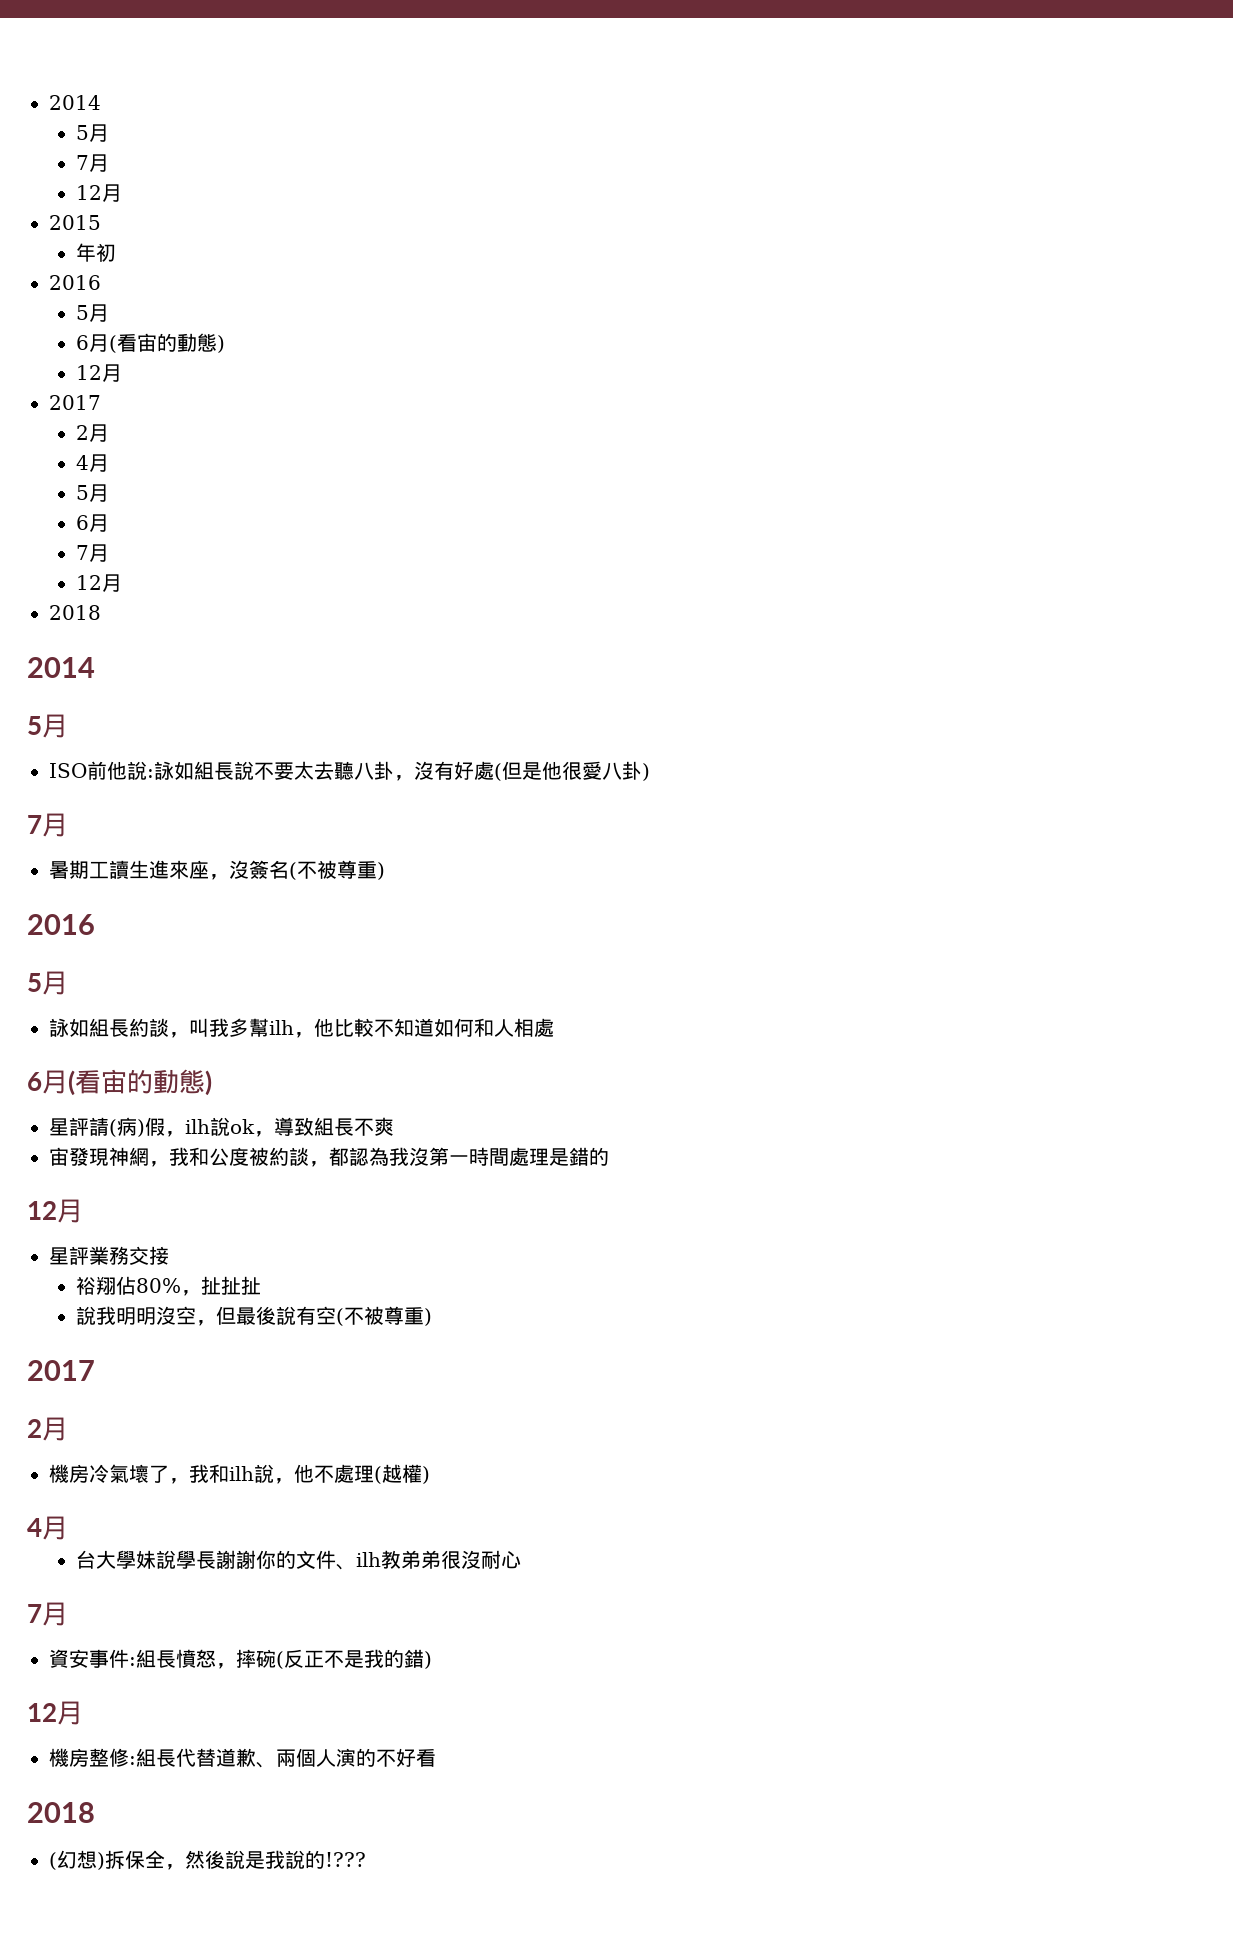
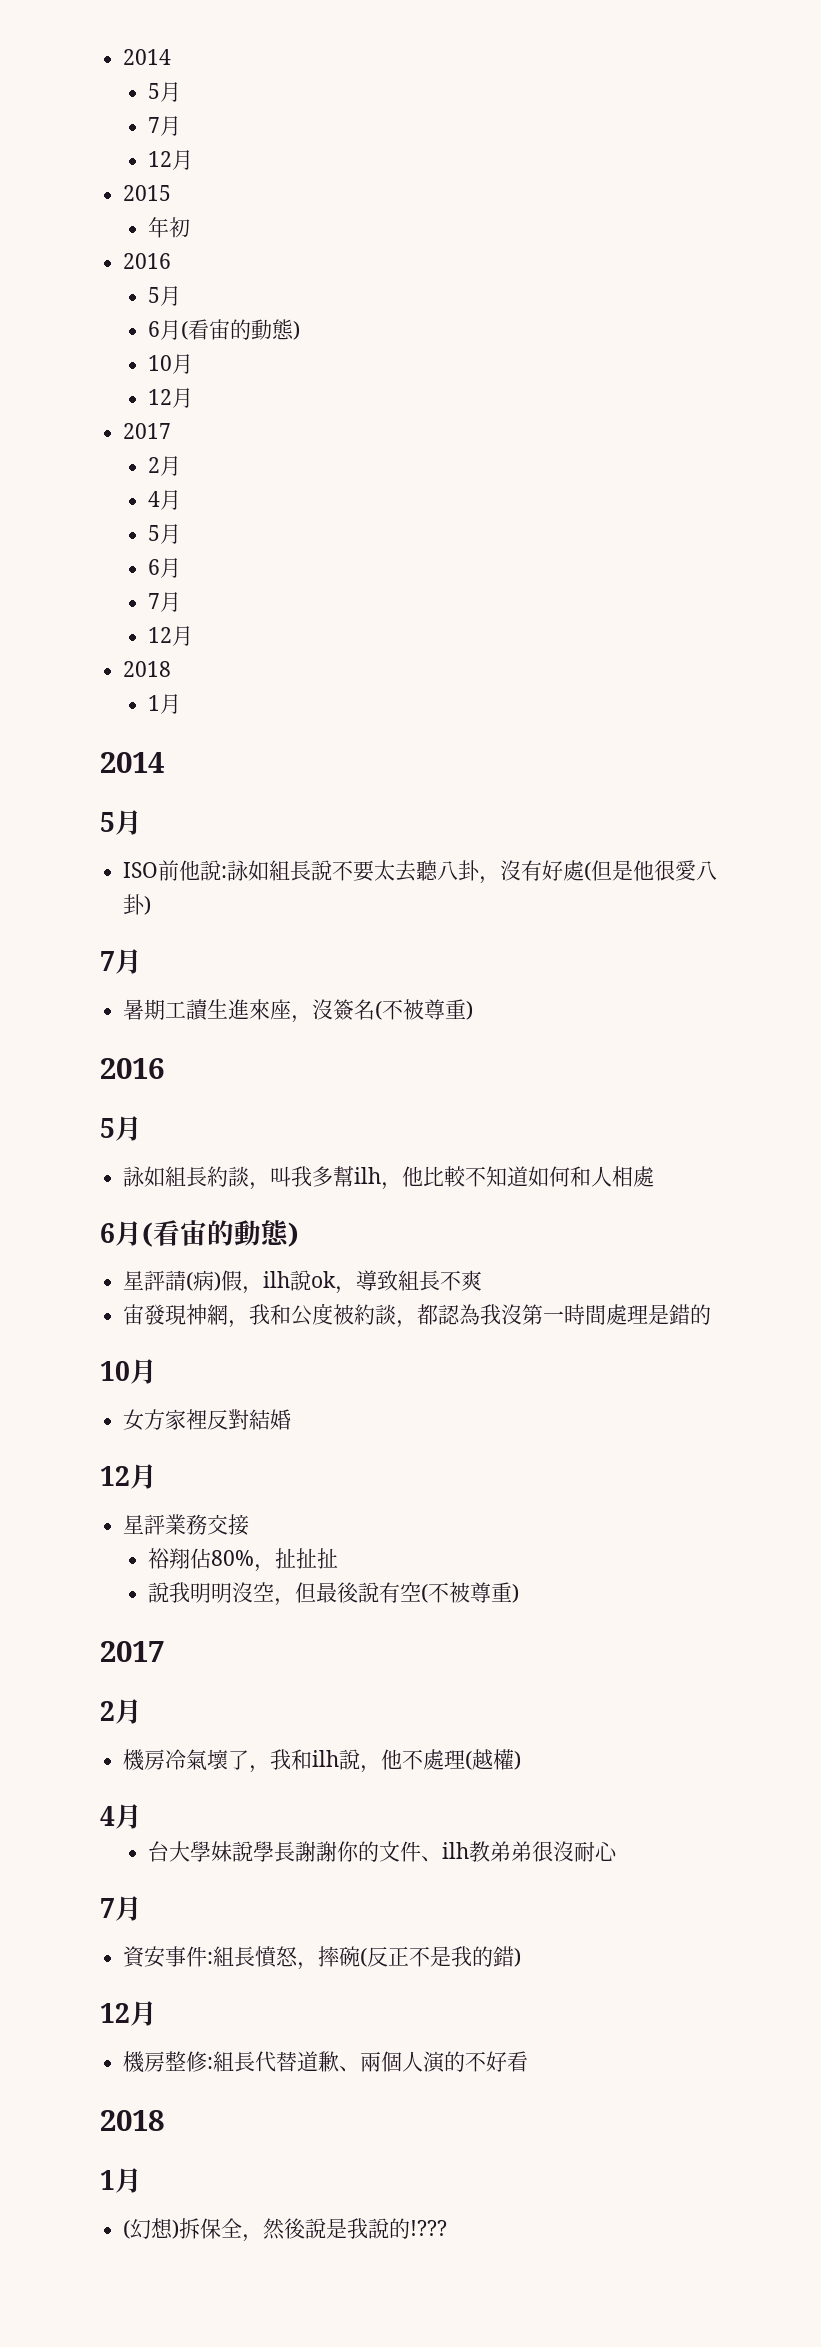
(225, 344) none -> [147,354,193,374] // 10月
(101, 612) none -> [147,694,181,714] // 1月
(609, 1156) none -> [100,1359,157,1384] [123,1409,292,1431] // 10月 // 女方家裡反對結婚
(95, 1812) none -> [100,2168,142,2193] // 1月

